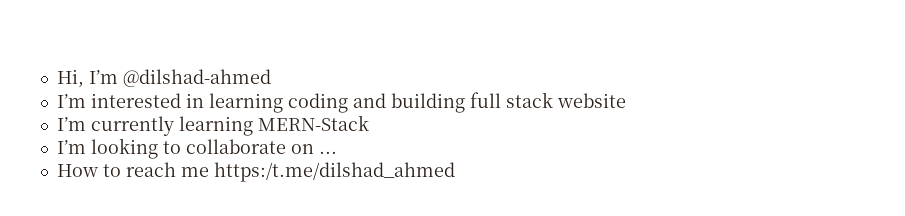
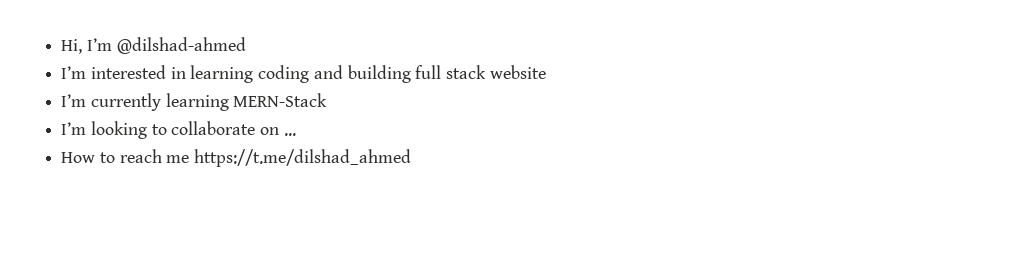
[213,162,455,182] https:/t.me/dilshad_ahmed -> [194,149,412,167] https://t.me/dilshad_ahmed

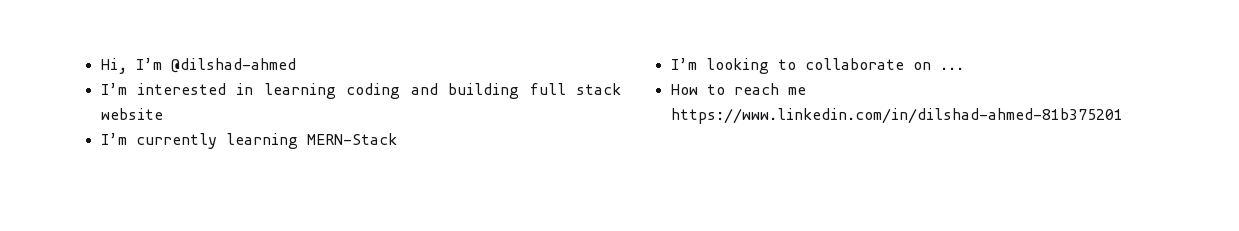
[194,149,412,167] https://t.me/dilshad_ahmed -> [670,108,1123,124] https://www.linkedin.com/in/dilshad-ahmed-81b375201

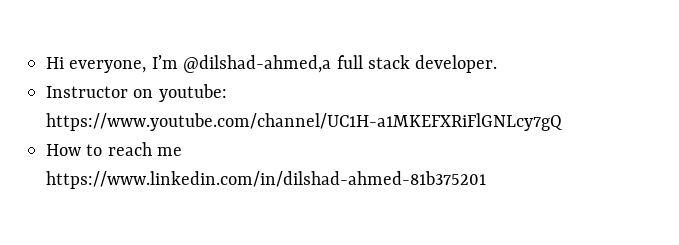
[100,58,296,74] [100,83,621,99] [100,108,163,120] [100,133,397,149] [670,58,964,74] Hi, I’m @dilshad-ahmed // I’m interested in learning coding and building full stack website // I’m currently learning MERN-Stack // I’m looking to collaborate on ... -> [46,55,498,73] [46,84,227,102] [46,113,562,131] Hi everyone, I’m @dilshad-ahmed,a full stack developer. // Instructor on youtube: https://www.youtube.com/channel/UC1H-a1MKEFXRiFlGNLcy7gQ

